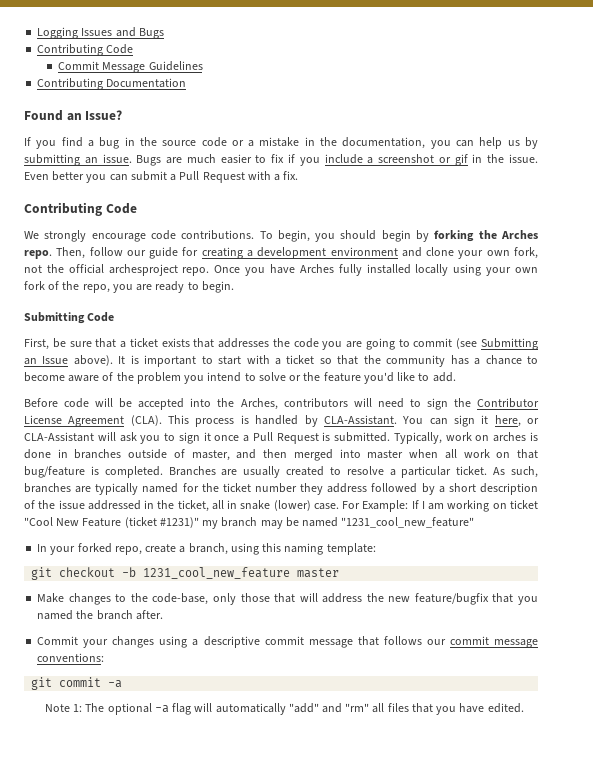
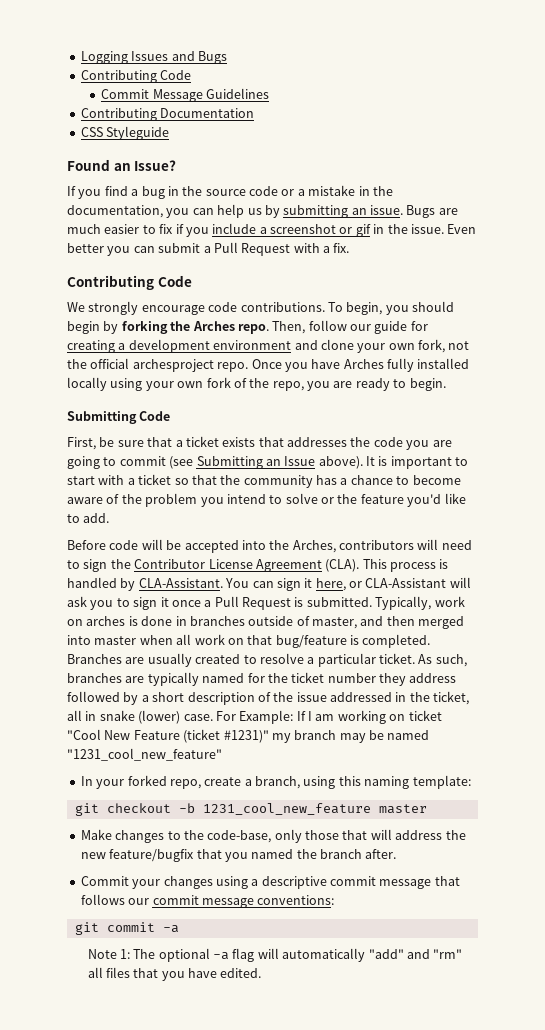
(187, 83) none -> [80,126,170,140] // CSS Styleguide

